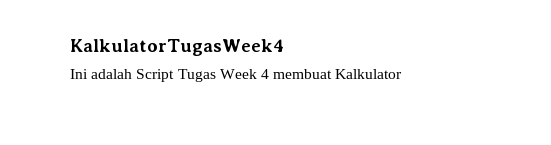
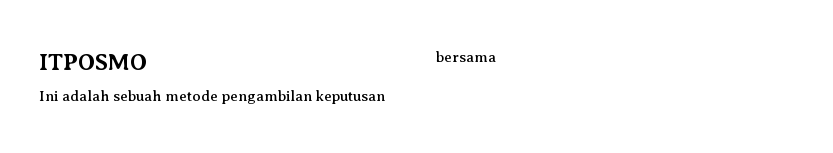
[70,39,284,56] KalkulatorTugasWeek4 -> [39,54,147,70] ITPOSMO
[136,69,403,82] Script Tugas Week 4 membuat Kalkulator -> [113,90,386,104] [436,51,496,62] sebuah metode pengambilan keputusan bersama

